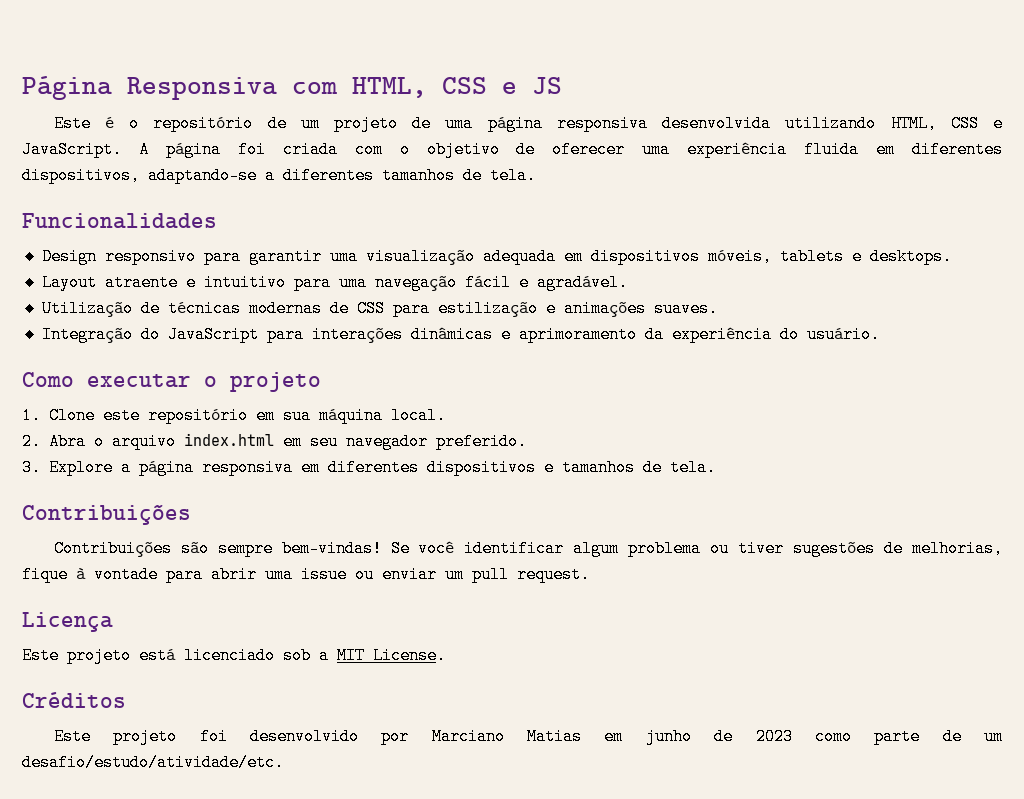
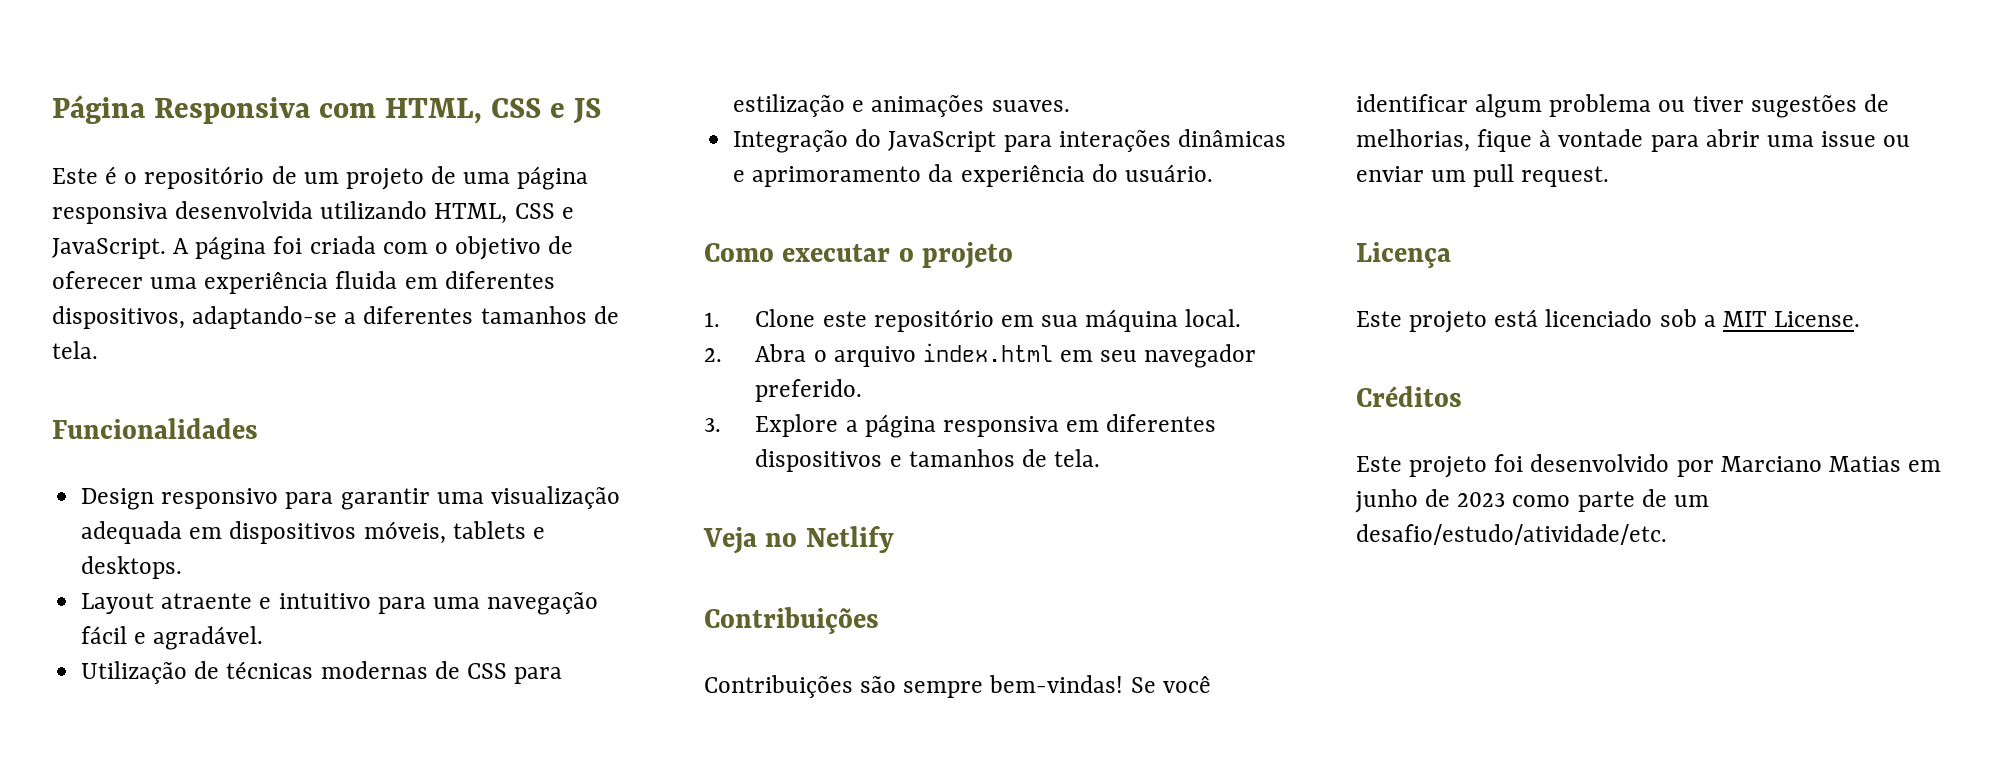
(716, 467) none -> [703,526,894,554] // Veja no Netlify

